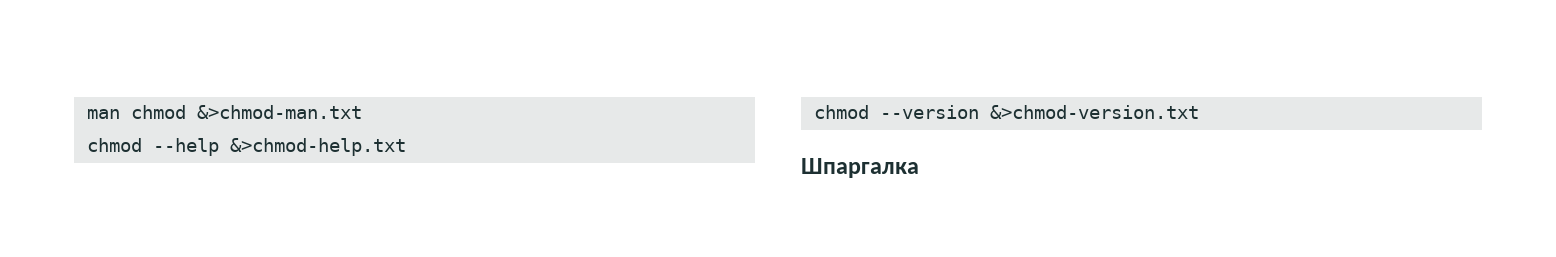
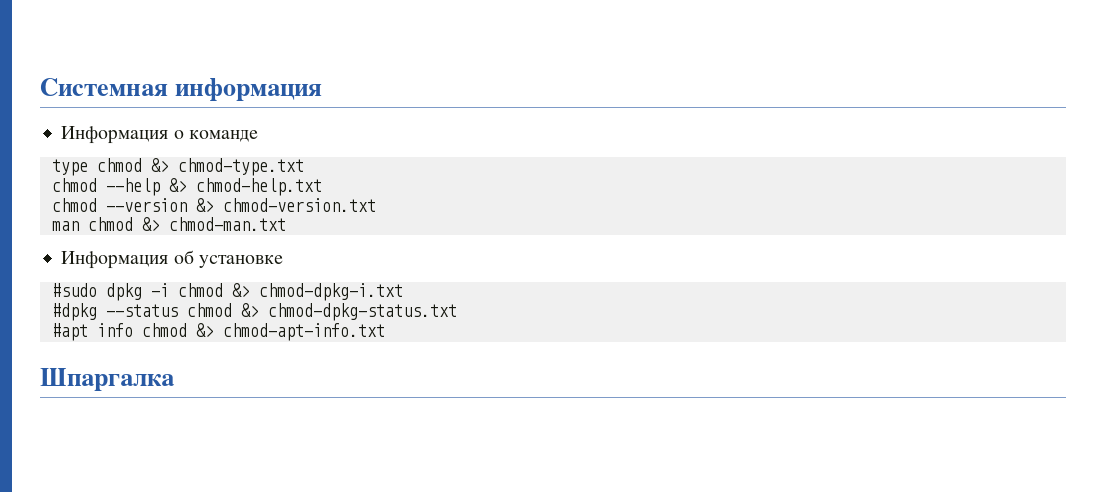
[86,105,362,119] man chmod &>chmod-man.txt -> [40,78,323,101] [61,126,258,144] [51,158,304,176] Системная информация // Информация о команде // type chmod &> chmod-type.txt
[229,138,406,156] &>chmod-help.txt -> [168,178,322,196] &> chmod-help.txt
[989,105,1199,119] &>chmod-version.txt -> [195,198,376,212] [51,217,286,231] [61,250,283,269] [51,283,403,301] [51,303,457,321] [51,323,385,341] &> chmod-version.txt // man chmod &> chmod-man.txt // Информация об установке // #sudo dpkg -i chmod &> chmod-dpkg-i.txt // #dpkg --status chmod &> chmod-dpkg-status.txt // #apt info chmod &> chmod-apt-info.txt

